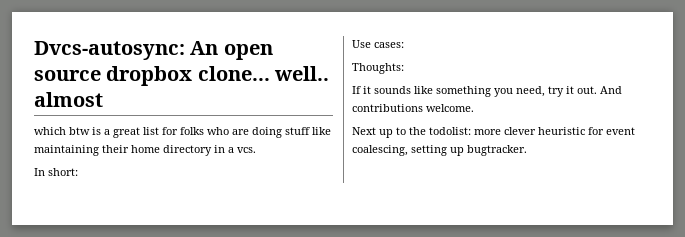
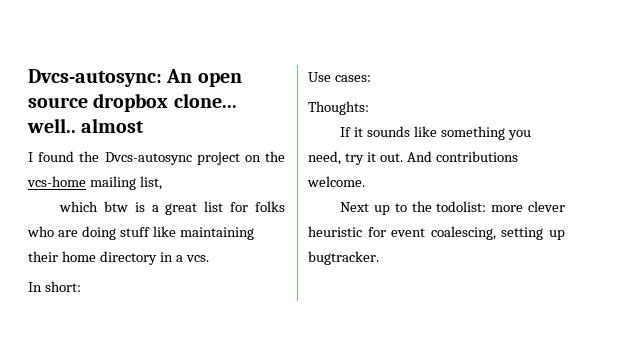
(103, 99) none -> [28,151,285,165] [27,176,162,190] // I found the Dvcs-autosync project on the vcs-home mailing list,

